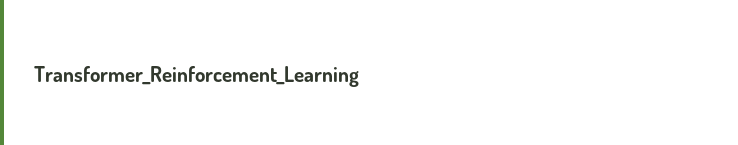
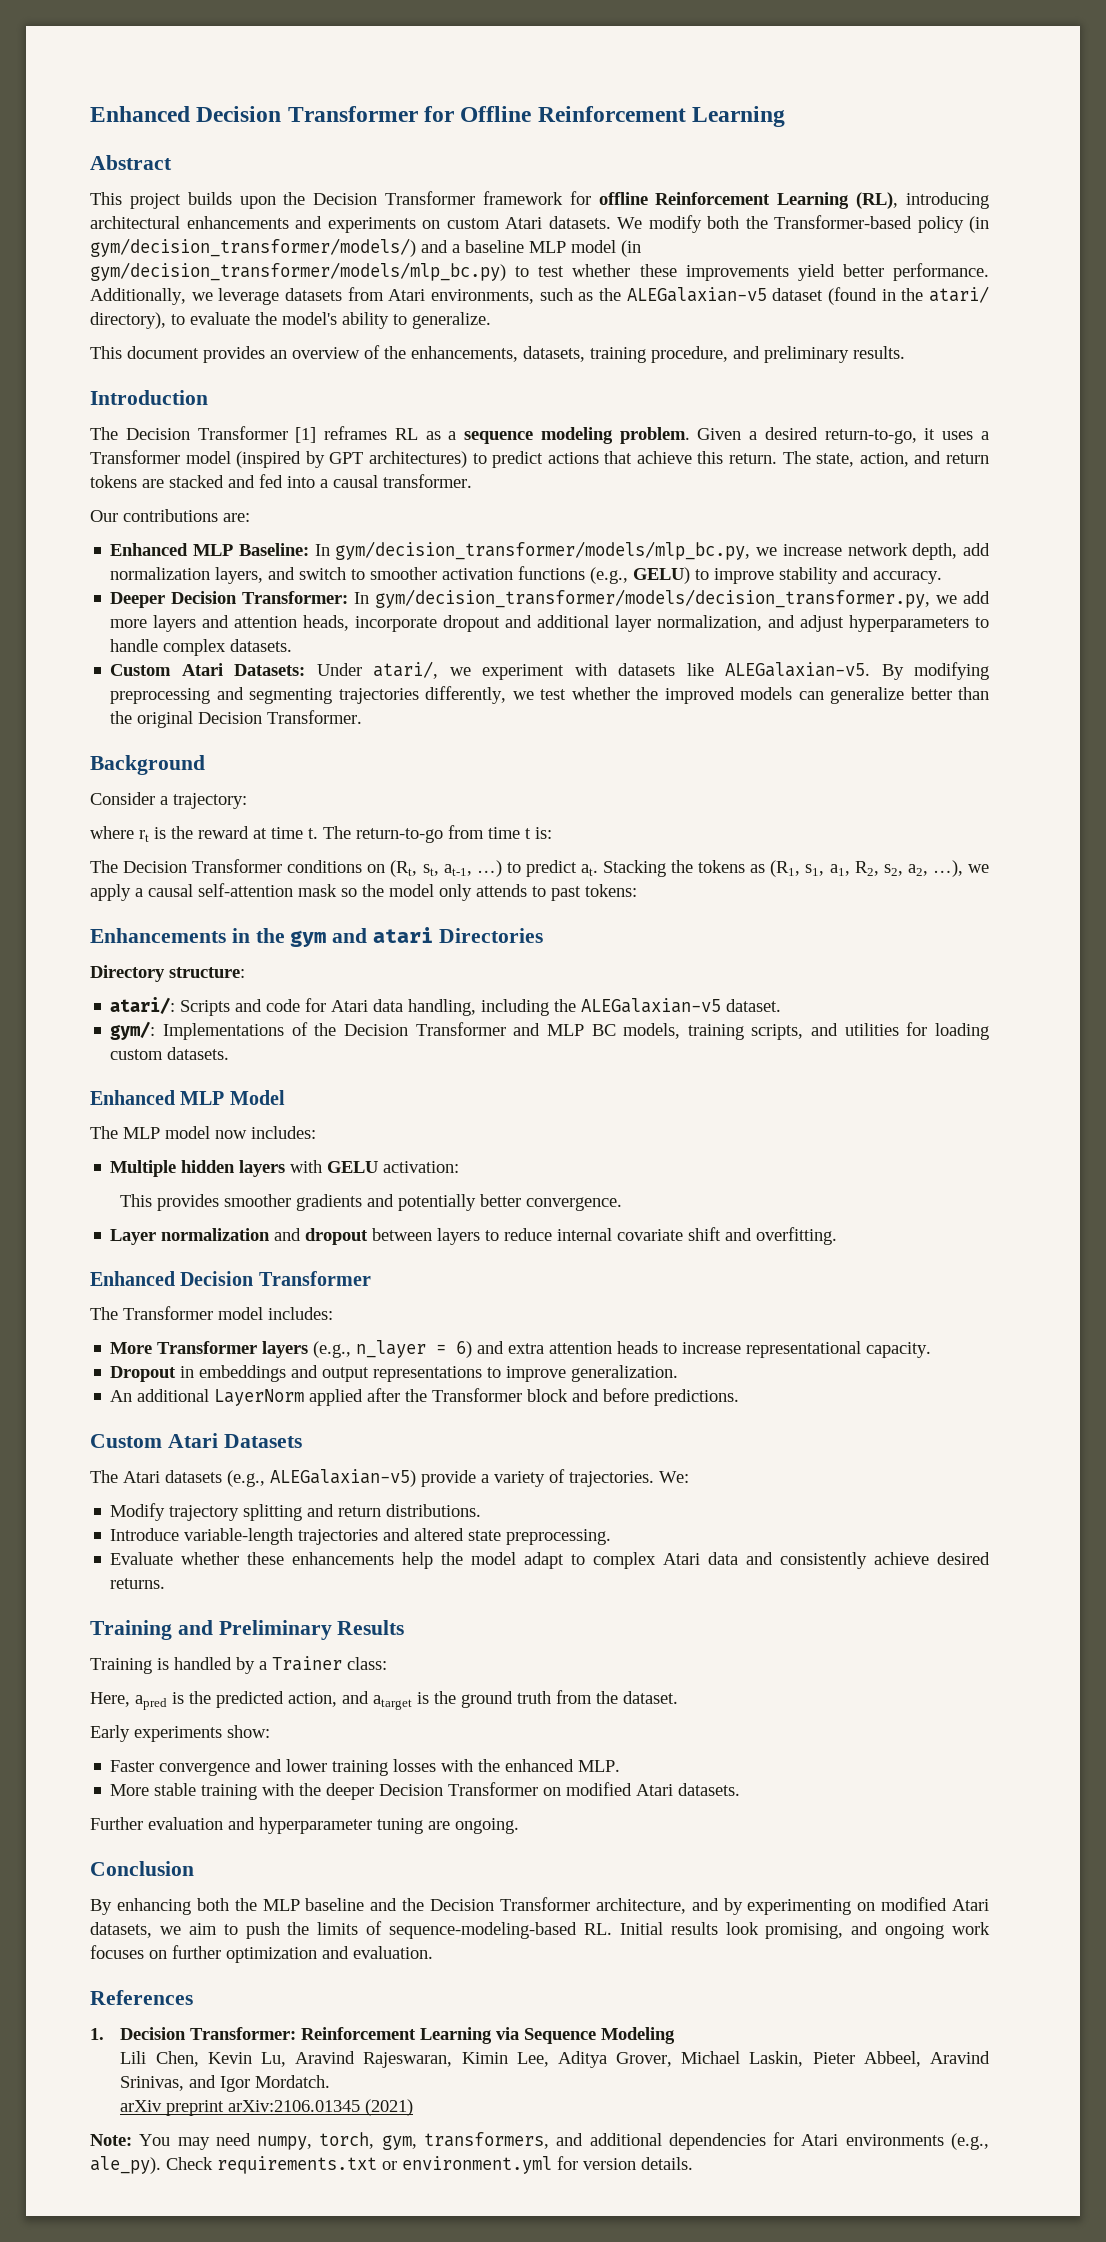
[34,66,359,87] Transformer_Reinforcement_Learning -> [90,106,786,127] [90,155,172,170] [90,191,989,209] [90,215,989,233] [90,238,641,257] [90,262,989,281] [90,286,989,305] [90,312,491,329] [90,345,905,363] [90,390,208,405] [90,426,989,444] [90,450,990,468] [90,474,472,488] [90,509,250,522] [110,541,991,560] [110,566,943,584] [110,589,990,608] [110,615,990,632] [110,639,293,656] [110,661,989,680] [110,686,990,704] [110,710,363,728] [90,755,205,775] [90,792,247,809] [90,825,552,843] [90,859,989,877] [90,883,637,901] [90,927,543,947] [90,965,245,982] [110,997,782,1016] [110,1021,989,1040] [110,1047,230,1060] [90,1090,285,1105] [90,1126,316,1139] [110,1160,460,1177] [120,1194,623,1211] [110,1227,838,1245] [90,1271,371,1286] [90,1306,333,1320] [110,1340,932,1358] [110,1365,679,1382] [110,1388,740,1406] [90,1433,302,1448] [90,1469,689,1487] [110,1503,482,1521] [110,1528,612,1545] [110,1552,991,1569] [110,1578,166,1589] [90,1620,405,1640] [90,1656,387,1674] [90,1690,678,1710] [90,1725,270,1742] [110,1759,621,1776] [110,1782,741,1800] [90,1817,519,1834] [90,1861,194,1876] [90,1897,989,1915] [90,1921,990,1939] [90,1945,433,1963] [90,1990,193,2005] [90,2027,676,2044] [120,2051,990,2068] [120,2075,331,2092] [120,2099,414,2116] [90,2132,990,2150] [90,2156,693,2174] Enhanced Decision Transformer for Offline Reinforcement Learning // Abstract // This project builds upon the Decision Transformer framework for offline Reinforcement Learning (RL), introducing architectural enhancements and experiments on custom Atari datasets. We modify both the Transformer-based policy (in gym/decision_transformer/models/) and a baseline MLP model (in gym/decision_transformer/models/mlp_bc.py) to test whether these improvements yield better performance. Additionally, we leverage datasets from Atari environments, such as the ALEGalaxian-v5 dataset (found in the atari/ directory), to evaluate the model's ability to generalize. // This document provides an overview of the enhancements, datasets, training procedure, and preliminary results. // Introduction // The Decision Transformer [1] reframes RL as a sequence modeling problem. Given a desired return-to-go, it uses a Transformer model (inspired by GPT architectures) to predict actions that achieve this return. The state, action, and return tokens are stacked and fed into a causal transformer. // Our contributions are: // Enhanced MLP Baseline: In gym/decision_transformer/models/mlp_bc.py, we increase network depth, add normalization layers, and switch to smoother activation functions (e.g., GELU) to improve stability and accuracy. // Deeper Decision Transformer: In gym/decision_transformer/models/decision_transformer.py, we add more layers and attention heads, incorporate dropout and additional layer normalization, and adjust hyperparameters to handle complex datasets. // Custom Atari Datasets: Under atari/, we experiment with datasets like ALEGalaxian-v5. By modifying preprocessing and segmenting trajectories differently, we test whether the improved models can generalize better than the original Decision Transformer. // Background // Consider a trajectory: // where rt is the reward at time t. The return-to-go from time t is: // The Decision Transformer conditions on (Rt, st, at-1, …) to predict at. Stacking the tokens as (R1, s1, a1, R2, s2, a2, …), we apply a causal self-attention mask so the model only attends to past tokens: // Enhancements in the gym and atari Directories // Directory structure: // atari/: Scripts and code for Atari data handling, including the ALEGalaxian-v5 dataset. // gym/: Implementations of the Decision Transformer and MLP BC models, training scripts, and utilities for loading custom datasets. // Enhanced MLP Model // The MLP model now includes: // Multiple hidden layers with GELU activation: // This provides smoother gradients and potentially better convergence. // Layer normalization and dropout between layers to reduce internal covariate shift and overfitting. // Enhanced Decision Transformer // The Transformer model includes: // More Transformer layers (e.g., n_layer = 6) and extra attention heads to increase representational capacity. // Dropout in embeddings and output representations to improve generalization. // An additional LayerNorm applied after the Transformer block and before predictions. // Custom Atari Datasets // The Atari datasets (e.g., ALEGalaxian-v5) provide a variety of trajectories. We: // Modify trajectory splitting and return distributions. // Introduce variable-length trajectories and altered state preprocessing. // Evaluate whether these enhancements help the model adapt to complex Atari data and consistently achieve desired returns. // Training and Preliminary Results // Training is handled by a Trainer class: // Here, apred is the predicted action, and atarget is the ground truth from the dataset. // Early experiments show: // Faster convergence and lower training losses with the enhanced MLP. // More stable training with the deeper Decision Transformer on modified Atari datasets. // Further evaluation and hyperparameter tuning are ongoing. // Conclusion // By enhancing both the MLP baseline and the Decision Transformer architecture, and by experimenting on modified Atari datasets, we aim to push the limits of sequence-modeling-based RL. Initial results look promising, and ongoing work focuses on further optimization and evaluation. // References // 1. Decision Transformer: Reinforcement Learning via Sequence Modeling // Lili Chen, Kevin Lu, Aravind Rajeswaran, Kimin Lee, Aditya Grover, Michael Laskin, Pieter Abbeel, Aravind Srinivas, and Igor Mordatch. // arXiv preprint arXiv:2106.01345 (2021) // Note: You may need numpy, torch, gym, transformers, and additional dependencies for Atari environments (e.g., ale_py). Check requirements.txt or environment.yml for version details.

